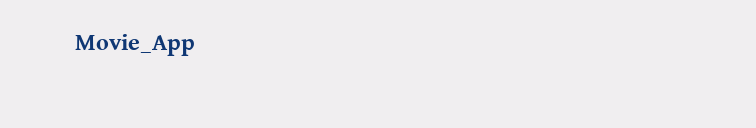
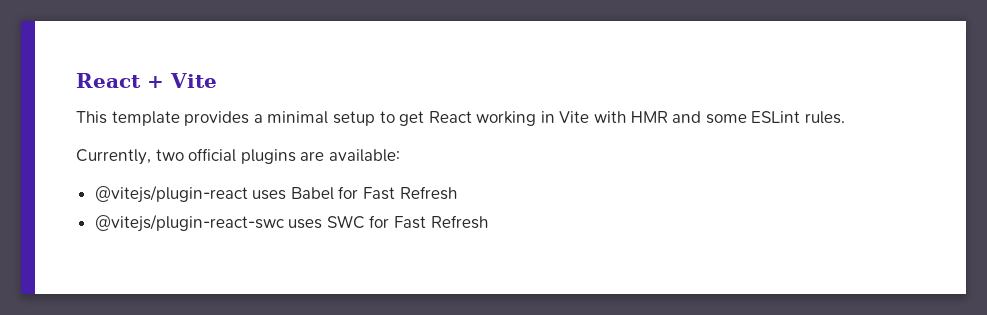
[75,34,195,56] Movie_App -> [76,73,217,88] [76,111,846,126] [76,148,400,165] [94,185,457,203] [94,214,488,232] React + Vite // This template provides a minimal setup to get React working in Vite with HMR and some ESLint rules. // Currently, two official plugins are available: // @vitejs/plugin-react uses Babel for Fast Refresh // @vitejs/plugin-react-swc uses SWC for Fast Refresh

